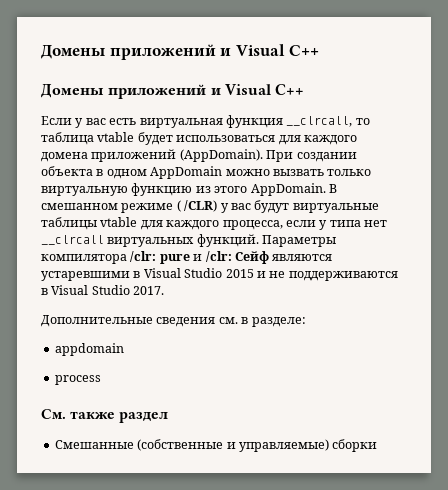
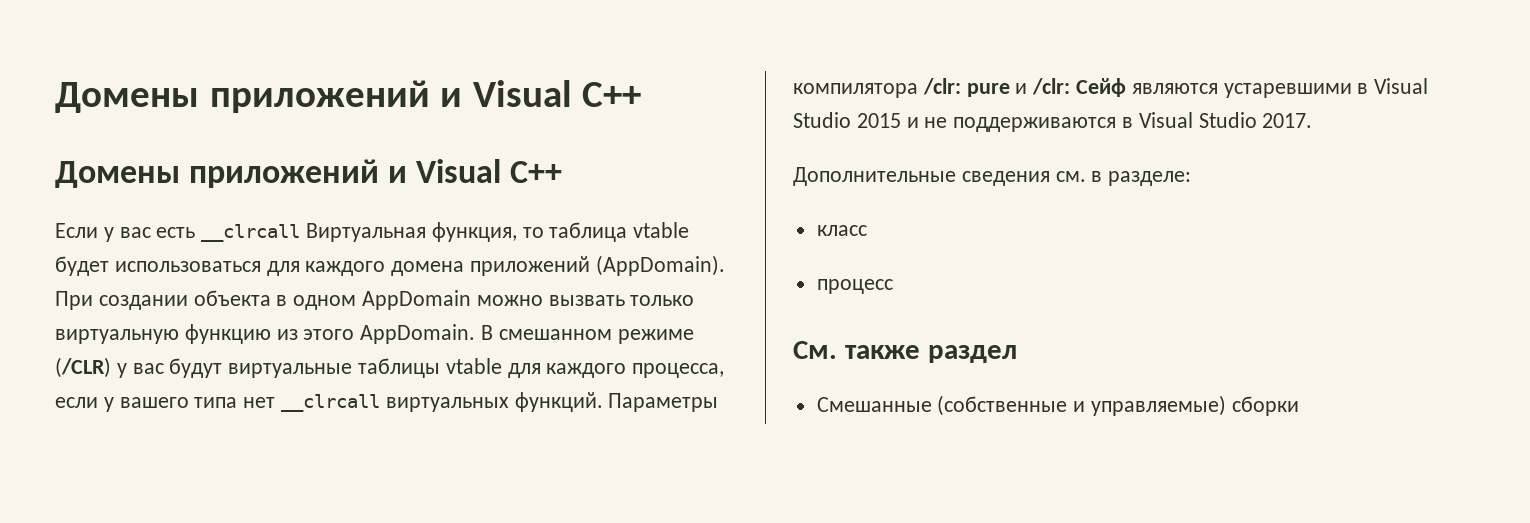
[139,115,353,128] виртуальная функция __clrcall, -> [201,222,517,242] __clrcall Виртуальная функция,
[176,200,218,212] ( /CLR) -> [55,357,111,378] (/CLR)
(328, 225) none -> [119,397,189,408] вашего
[54,343,124,356] [54,375,101,385] appdomain // process -> [816,225,867,236] [816,279,893,294] класс // процесс

